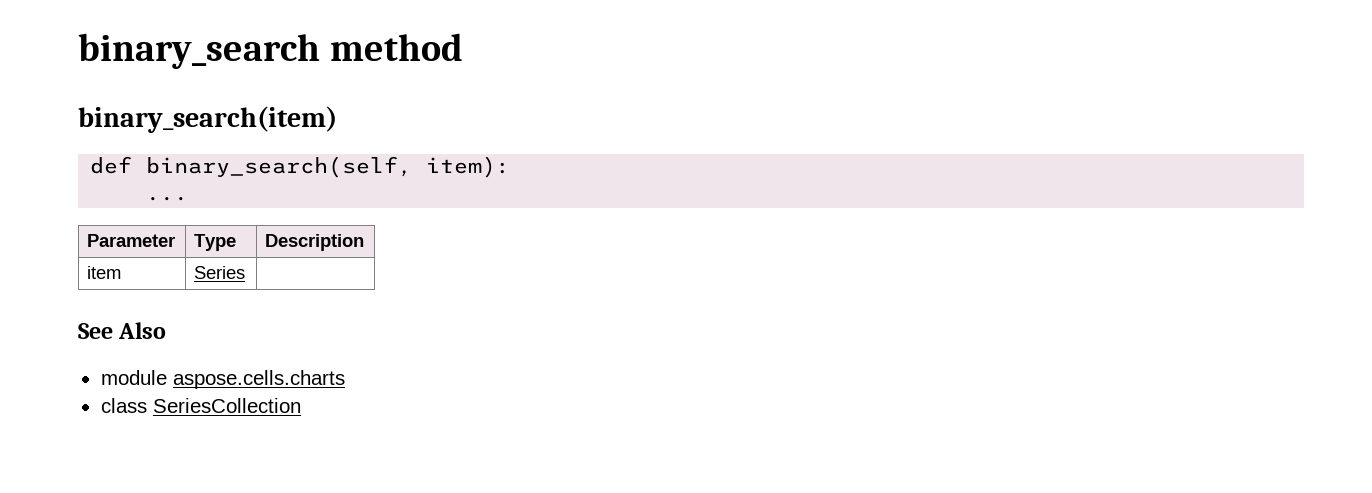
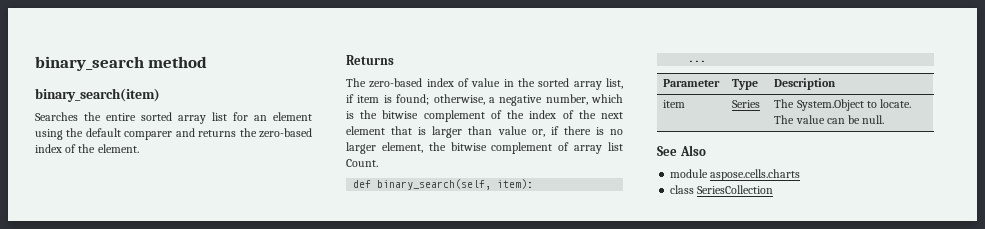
(337, 119) none -> [35,112,312,124] [35,128,312,140] [35,144,139,153] [346,55,394,65] [346,78,623,90] [346,94,623,106] [346,110,623,122] [346,126,623,138] [346,142,623,154] [346,159,378,167] // Searches the entire sorted array list for an element using the default comparer and returns the zero-based index of the element. // Returns // The zero-based index of value in the sorted array list, if item is found; otherwise, a negative number, which is the bitwise complement of the index of the next element that is larger than value or, if there is no larger element, the bitwise complement of array list Count.
(246, 272) none -> [774,99,912,111] [774,115,885,124] The System.Object to locate. The value can be null.

